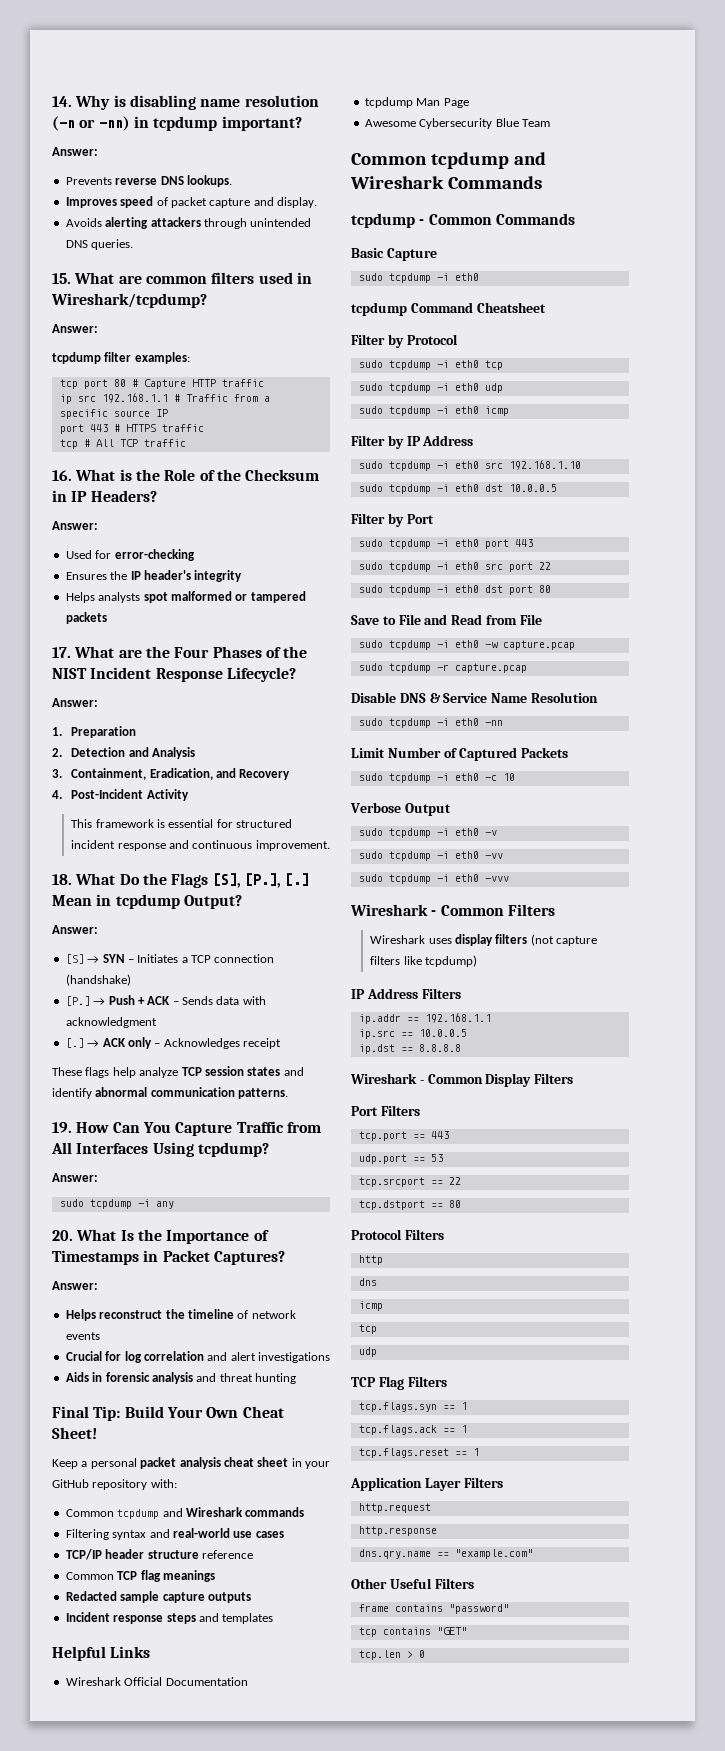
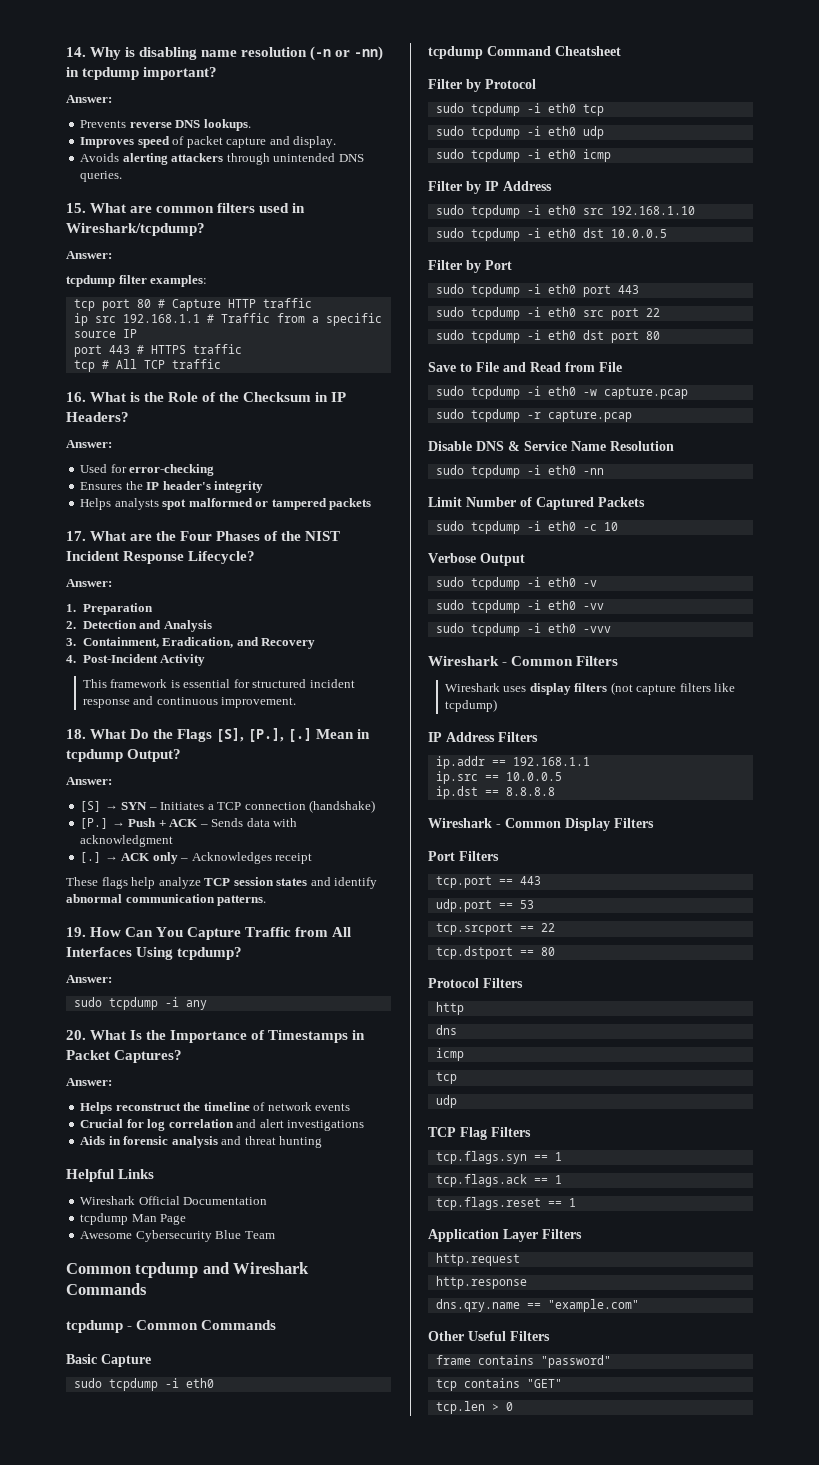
[52,1406,284,1421] [52,1427,97,1439] [52,1457,330,1469] [52,1479,177,1490] [65,1507,305,1519] [65,1528,284,1540] [65,1549,253,1560] [65,1570,215,1582] [65,1591,251,1603] [65,1612,274,1624] // Final Tip: Build Your Own Cheat Sheet! // Keep a personal packet analysis cheat sheet in your GitHub repository with: // Common tcpdump and Wireshark commands // Filtering syntax and real-world use cases // TCP/IP header structure reference // Common TCP flag meanings // Redacted sample capture outputs // Incident response steps and templates -> (323, 1142) none

